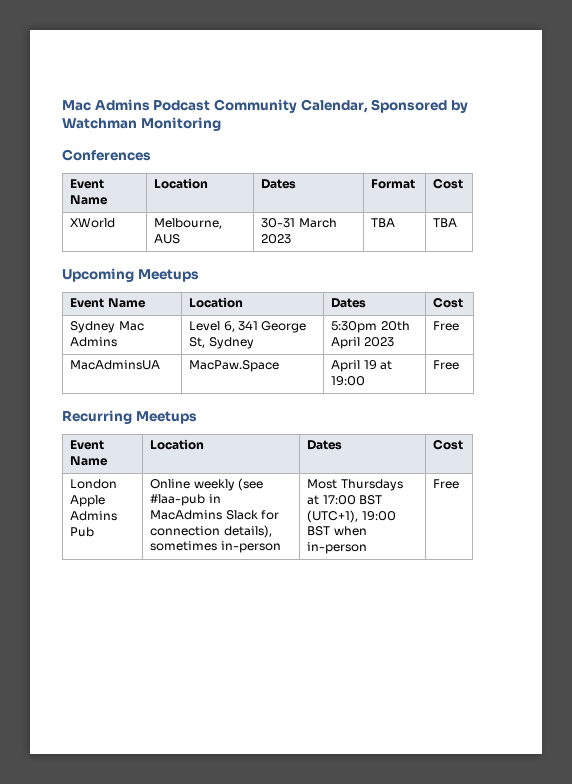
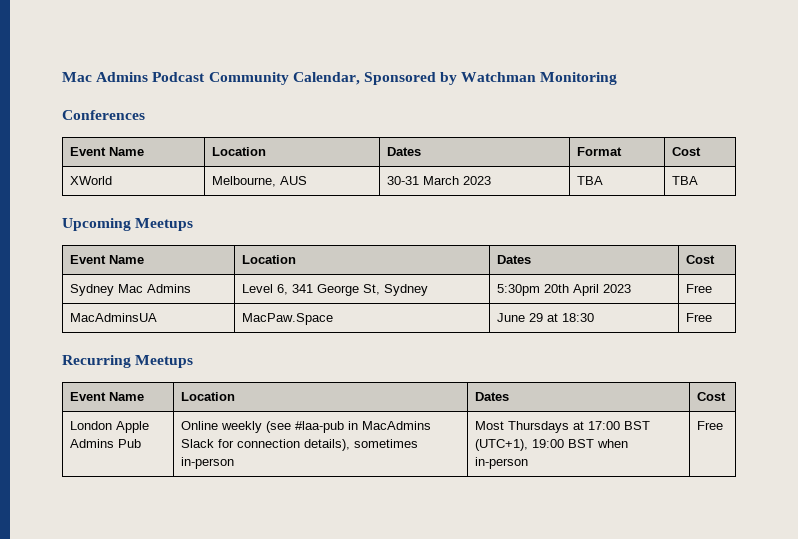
[331,360,392,372] [331,376,366,386] April 19 at 19:00 -> [497,313,595,322] June 29 at 18:30

